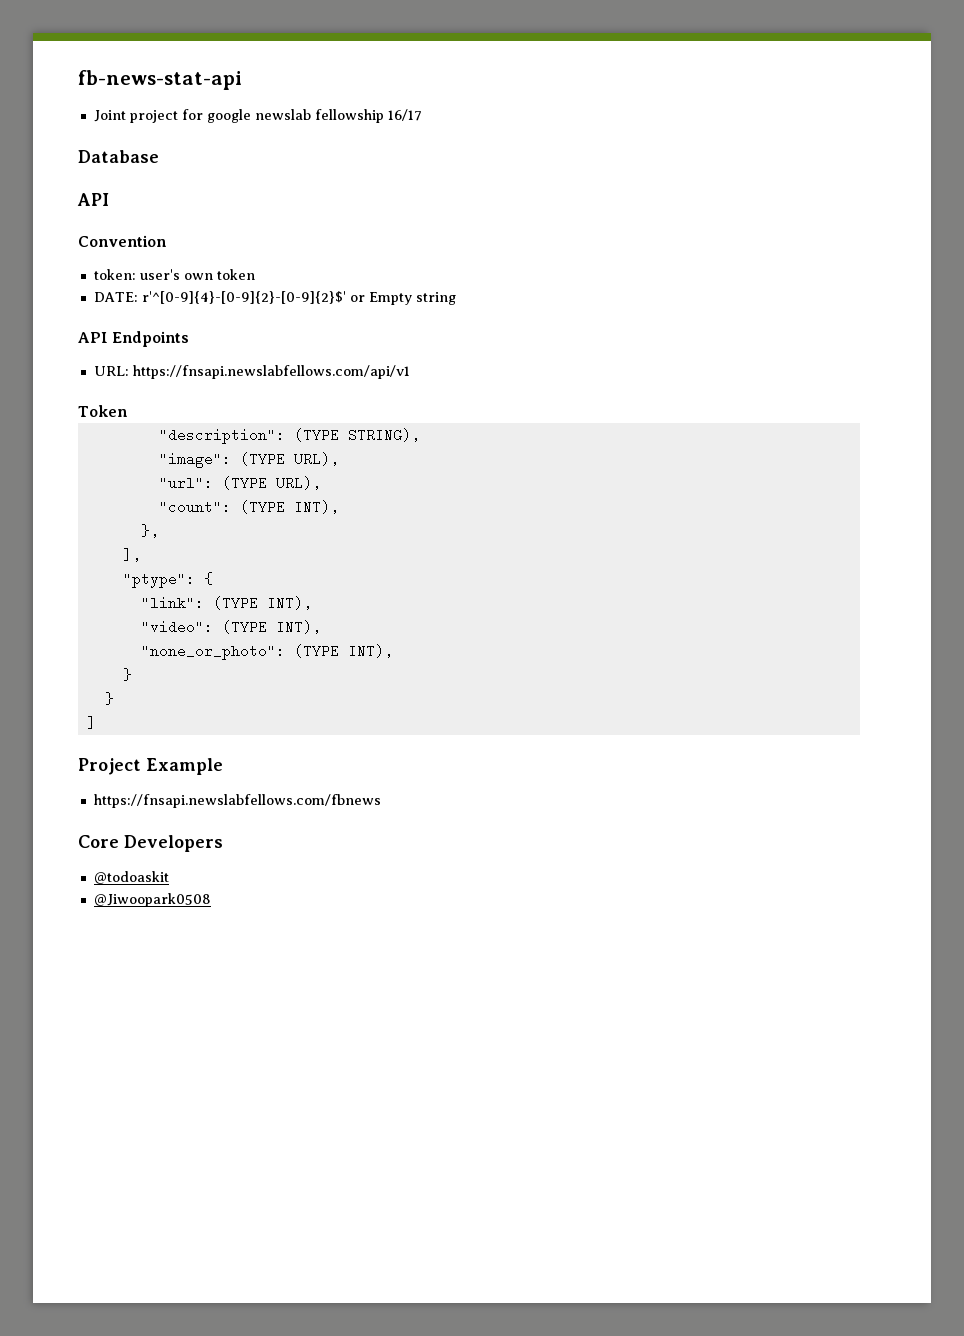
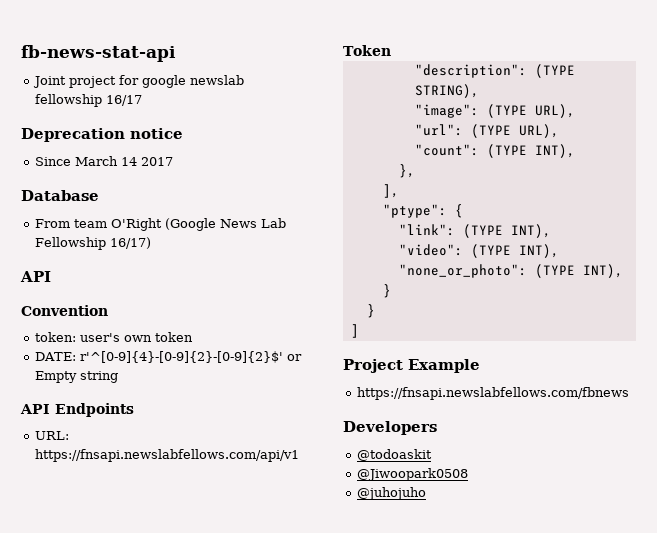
[78,150,159,163] Database -> [21,128,183,142] [35,156,174,166] [21,190,99,201] [35,218,287,231] [35,237,152,250] Deprecation notice // Since March 14 2017 // Database // From team O'Right (Google News Lab Fellowship 16/17)
[78,835,119,848] Core -> (630, 393) none
(211, 900) none -> [357,487,427,500] // @juhojuho

